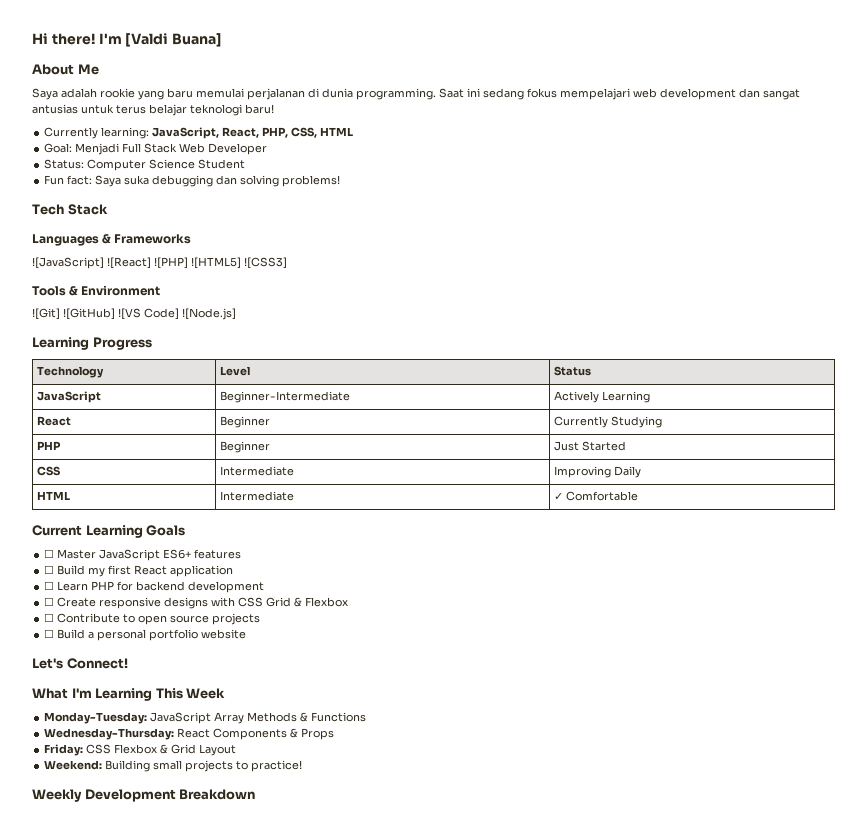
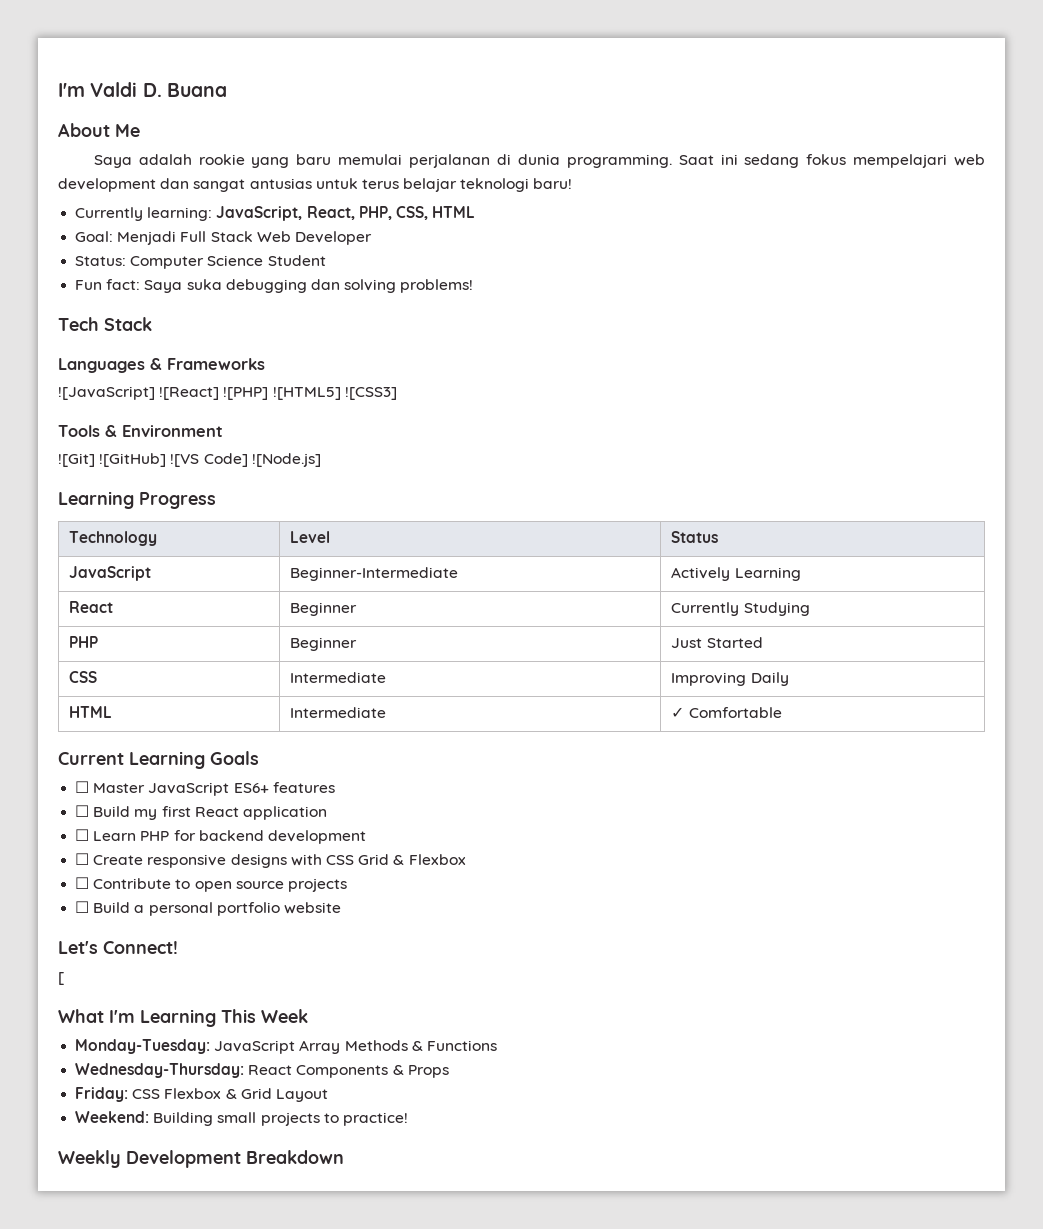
[32,33,223,47] Hi there! I'm [Valdi Buana] -> [58,82,227,97] I'm Valdi D. Buana
(128, 663) none -> [58,972,64,985] // [

